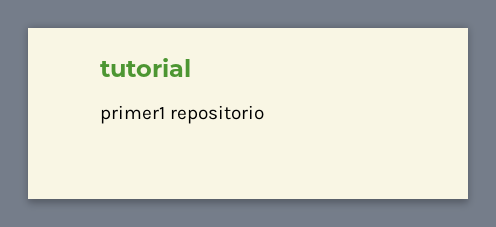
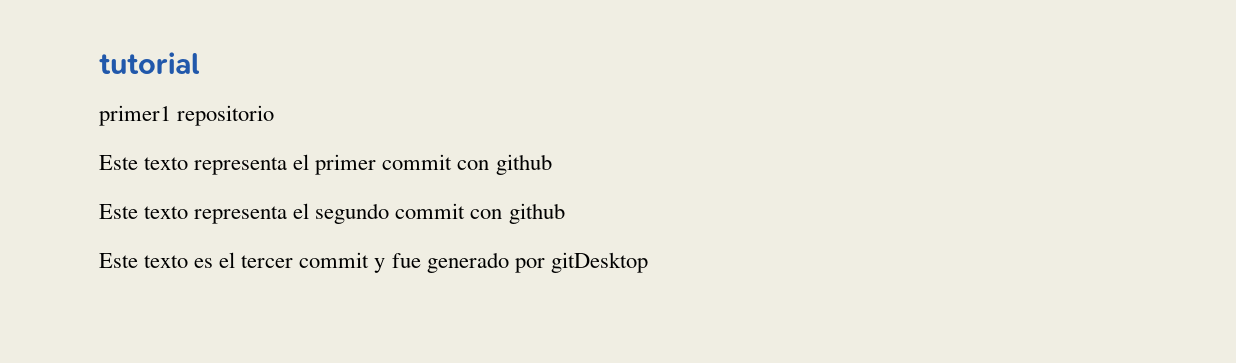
(265, 114) none -> [99,154,552,175] [99,203,565,224] [99,252,648,273] // Este texto representa el primer commit con github // Este texto representa el segundo commit con github // Este texto es el tercer commit y fue generado por gitDesktop

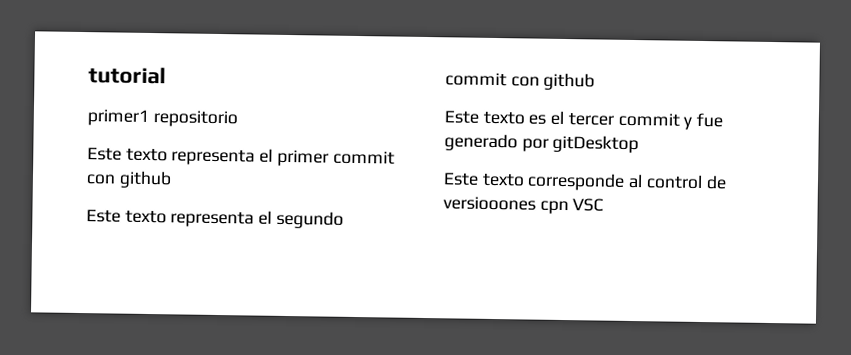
(648, 262) none -> [443,172,727,191] [443,196,605,215] // Este texto corresponde al control de versiooones cpn VSC

